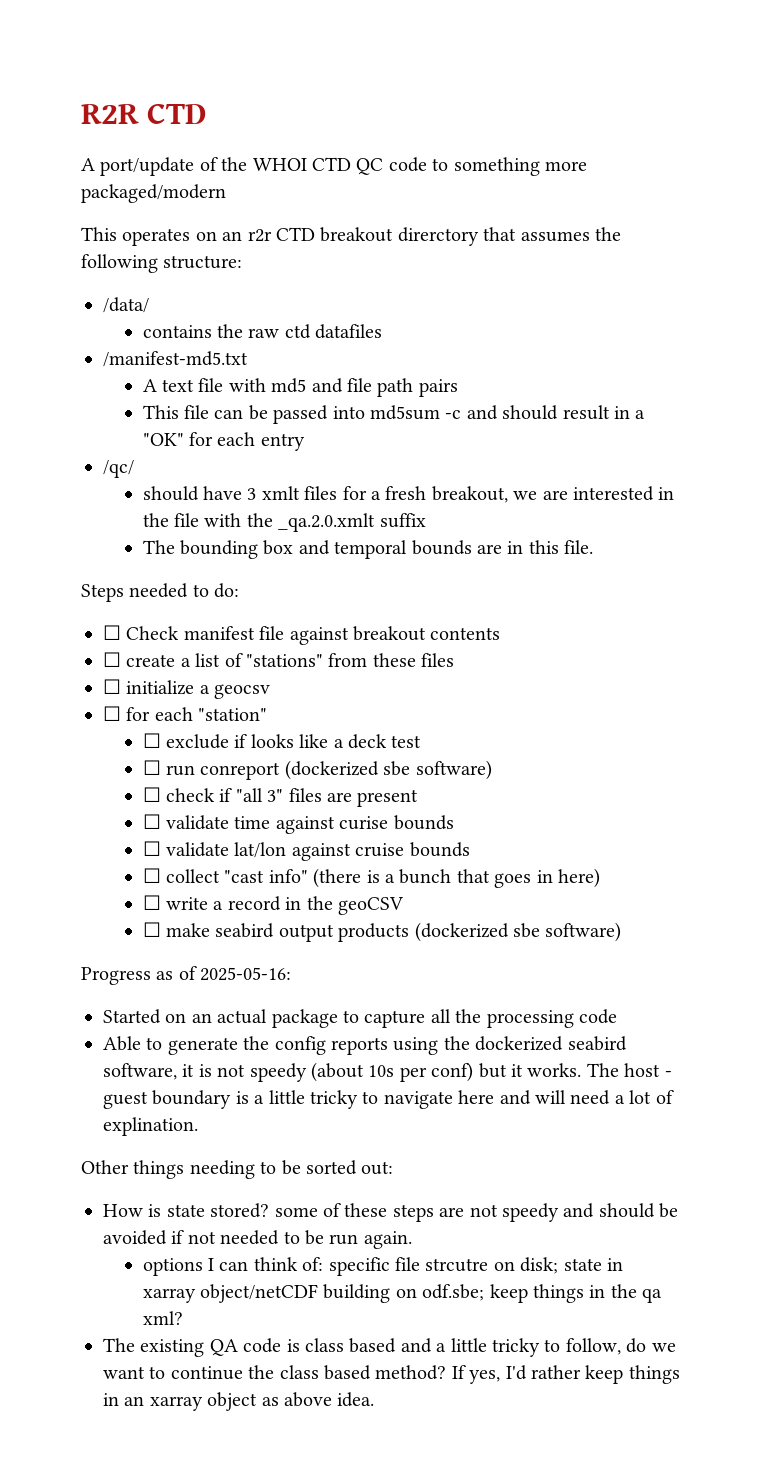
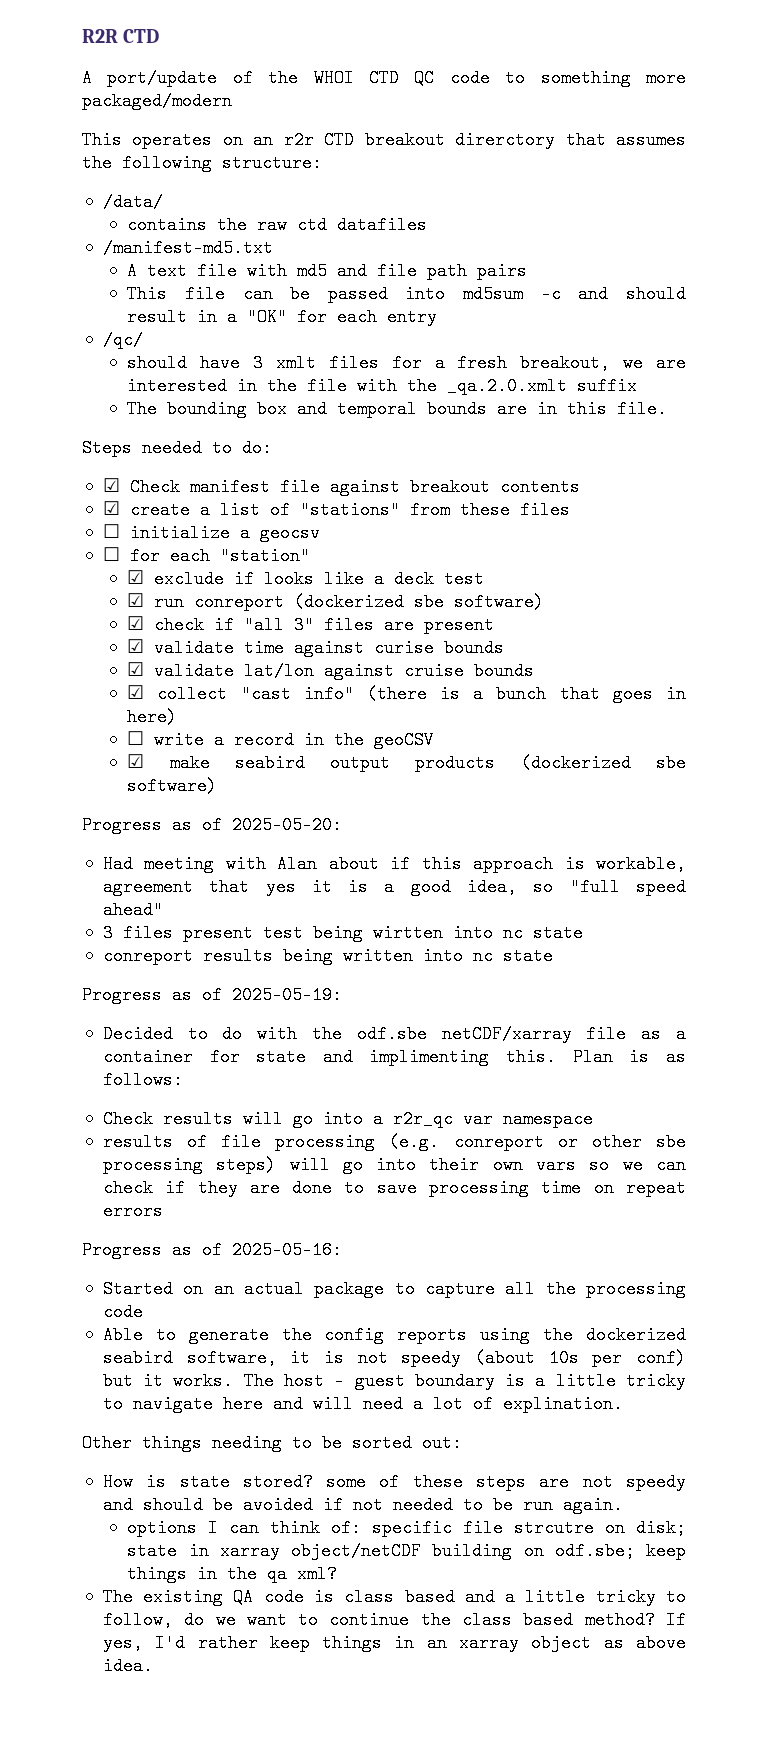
[103,625,121,640] ☐ -> [102,478,120,492] ☑
[103,652,121,667] ☐ -> [102,501,120,515] ☑
[142,733,161,748] ☐ -> [127,570,145,584] ☑
[142,760,161,775] ☐ -> [127,593,145,607] ☑
[142,787,161,802] ☐ -> [127,616,145,630] ☑
[142,814,161,829] ☐ -> [127,639,145,653] ☑
[142,841,161,856] ☐ -> [127,662,145,676] ☑
[142,868,161,883] ☐ -> [127,685,145,699] ☑
[142,922,161,937] ☐ -> [127,754,145,768] ☑
(622, 932) none -> [82,816,342,834] [102,855,686,873] [102,878,686,896] [102,901,163,919] [102,924,583,942] [102,947,553,965] [82,986,342,1004] [102,1025,686,1043] [102,1048,686,1066] [102,1071,183,1089] [102,1110,593,1128] [102,1133,686,1151] [102,1156,686,1174] [102,1179,686,1197] [102,1202,163,1220] // Progress as of 2025-05-20: // Had meeting with Alan about if this approach is workable, agreement that yes it is a good idea, so "full speed ahead" // 3 files present test being wirtten into nc state // conreport results being written into nc state // Progress as of 2025-05-19: // Decided to do with the odf.sbe netCDF/xarray file as a container for state and implimenting this. Plan is as follows: // Check results will go into a r2r_qc var namespace // results of file processing (e.g. conreport or other sbe processing steps) will go into their own vars so we can check if they are done to save processing time on repeat errors

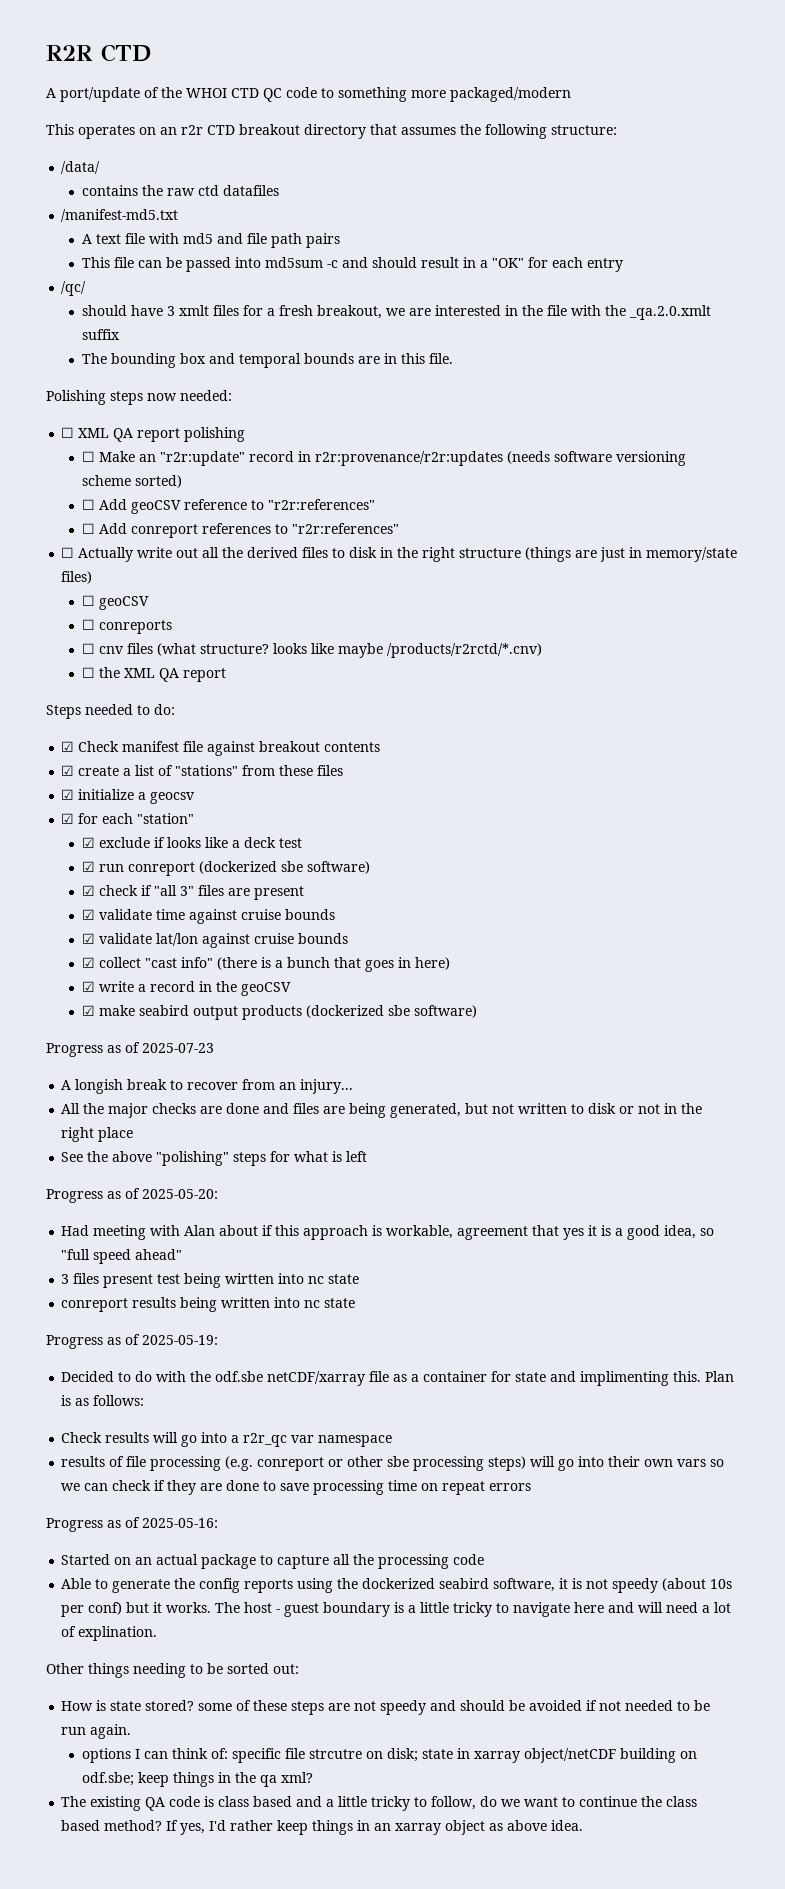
[455,131,556,149] direrctory -> [304,124,366,139] directory
(668, 409) none -> [46,390,232,405] [61,427,246,442] [82,451,687,466] [82,475,183,488] [82,499,376,514] [82,523,400,538] [61,547,738,562] [61,571,93,584] [82,595,150,610] [82,619,173,634] [82,643,543,658] [82,667,227,682] // Polishing steps now needed: // ☐ XML QA report polishing // ☐ Make an "r2r:update" record in r2r:provenance/r2r:updates (needs software versioning scheme sorted) // ☐ Add geoCSV reference to "r2r:references" // ☐ Add conreport references to "r2r:references" // ☐ Actually write out all the derived files to disk in the right structure (things are just in memory/state files) // ☐ geoCSV // ☐ conreports // ☐ cnv files (what structure? looks like maybe /products/r2rctd/*.cnv) // ☐ the XML QA report
[102,524,120,538] ☐ -> [61,789,75,800] ☑
[102,547,120,561] ☐ -> [61,813,75,824] ☑
[374,639,435,657] curise -> [241,909,282,920] cruise
[127,731,145,745] ☐ -> [82,981,96,992] ☑
(218, 786) none -> [46,1042,214,1057] [61,1079,354,1094] [61,1103,703,1118] [61,1127,134,1142] [61,1151,368,1166] // Progress as of 2025-07-23 // A longish break to recover from an injury... // All the major checks are done and files are being generated, but not written to disk or not in the right place // See the above "polishing" steps for what is left

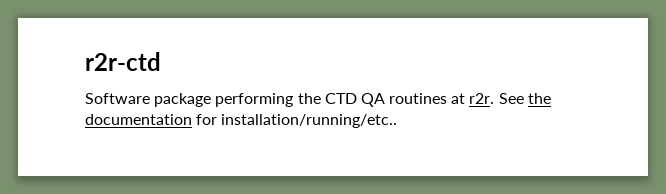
[46,44,152,62] [46,87,571,102] [46,124,617,139] [61,161,101,174] [82,185,280,196] [61,209,179,222] [82,233,341,248] [82,257,624,272] [61,281,87,296] [82,305,712,320] [82,329,121,340] [82,353,454,368] [46,390,232,405] [61,427,246,442] [82,451,687,466] [82,475,183,488] [82,499,376,514] [82,523,400,538] [61,547,738,562] [61,571,93,584] [82,595,150,610] [82,619,173,634] [82,643,543,658] [82,667,227,682] [46,704,175,719] [61,741,381,756] [61,765,344,776] [61,789,196,804] [61,813,195,824] [82,837,303,848] [82,861,371,876] [82,885,305,900] [82,909,336,924] [82,933,349,948] [82,957,451,972] [82,981,292,996] [82,1005,478,1020] [46,1042,214,1057] [61,1079,354,1094] [61,1103,703,1118] [61,1127,134,1142] [61,1151,368,1166] [46,1188,218,1203] [61,1225,715,1240] [61,1249,183,1264] [61,1273,360,1288] [61,1297,356,1312] [46,1334,218,1349] [61,1371,735,1386] [61,1395,145,1406] [61,1432,393,1447] [61,1456,725,1471] [61,1480,532,1495] [46,1517,218,1532] [61,1554,485,1569] [61,1578,733,1593] [61,1602,732,1617] [61,1626,158,1641] [46,1663,299,1678] [61,1700,711,1715] [61,1724,132,1739] [82,1748,698,1763] [82,1772,314,1787] [61,1796,698,1811] [61,1820,584,1835] R2R CTD // A port/update of the WHOI CTD QC code to something more packaged/modern // This operates on an r2r CTD breakout directory that assumes the following structure: // /data/ // contains the raw ctd datafiles // /manifest-md5.txt // A text file with md5 and file path pairs // This file can be passed into md5sum -c and should result in a "OK" for each entry // /qc/ // should have 3 xmlt files for a fresh breakout, we are interested in the file with the _qa.2.0.xmlt suffix // The bounding box and temporal bounds are in this file. // Polishing steps now needed: // ☐ XML QA report polishing // ☐ Make an "r2r:update" record in r2r:provenance/r2r:updates (needs software versioning scheme sorted) // ☐ Add geoCSV reference to "r2r:references" // ☐ Add conreport references to "r2r:references" // ☐ Actually write out all the derived files to disk in the right structure (things are just in memory/state files) // ☐ geoCSV // ☐ conreports // ☐ cnv files (what structure? looks like maybe /products/r2rctd/*.cnv) // ☐ the XML QA report // Steps needed to do: // ☑ Check manifest file against breakout contents // ☑ create a list of "stations" from these files // ☑ initialize a geocsv // ☑ for each "station" // ☑ exclude if looks like a deck test // ☑ run conreport (dockerized sbe software) // ☑ check if "all 3" files are present // ☑ validate time against cruise bounds // ☑ validate lat/lon against cruise bounds // ☑ collect "cast info" (there is a bunch that goes in here) // ☑ write a record in the geoCSV // ☑ make seabird output products (dockerized sbe software) // Progress as of 2025-07-23 // A longish break to recover from an injury... // All the major checks are done and files are being generated, but not written to disk or not in the right place // See the above "polishing" steps for what is left // Progress as of 2025-05-20: // Had meeting with Alan about if this approach is workable, agreement that yes it is a good idea, so "full speed ahead" // 3 files present test being wirtten into nc state // conreport results being written into nc state // Progress as of 2025-05-19: // Decided to do with the odf.sbe netCDF/xarray file as a container for state and implimenting this. Plan is as follows: // Check results will go into a r2r_qc var namespace // results of file processing (e.g. conreport or other sbe processing steps) will go into their own vars so we can check if they are done to save processing time on repeat errors // Progress as of 2025-05-16: // Started on an actual package to capture all the processing code // Able to generate the config reports using the dockerized seabird software, it is not speedy (about 10s per conf) but it works. The host - guest boundary is a little tricky to navigate here and will need a lot of explination. // Other things needing to be sorted out: // How is state stored? some of these steps are not speedy and should be avoided if not needed to be run again. // options I can think of: specific file strcutre on disk; state in xarray object/netCDF building on odf.sbe; keep things in the qa xml? // The existing QA code is class based and a little tricky to follow, do we want to continue the class based method? If yes, I'd rather keep things in an xarray object as above idea. -> [85,52,161,71] [85,93,551,107] [85,114,398,128] r2r-ctd // Software package performing the CTD QA routines at r2r. See the documentation for installation/running/etc..

